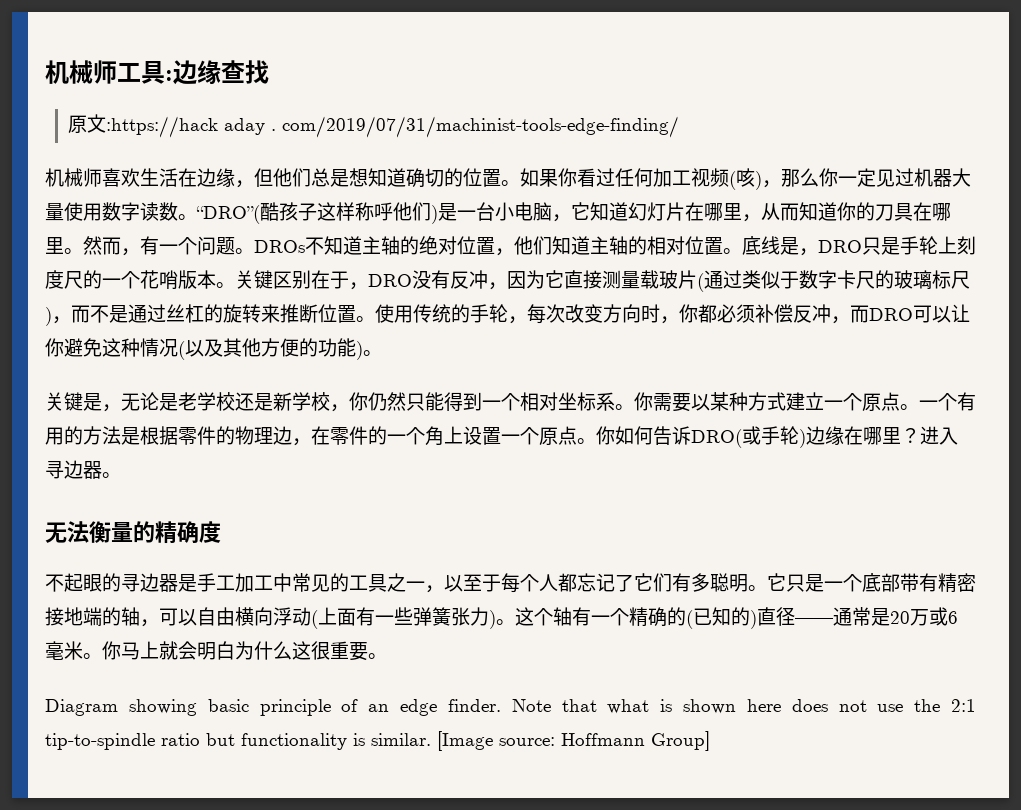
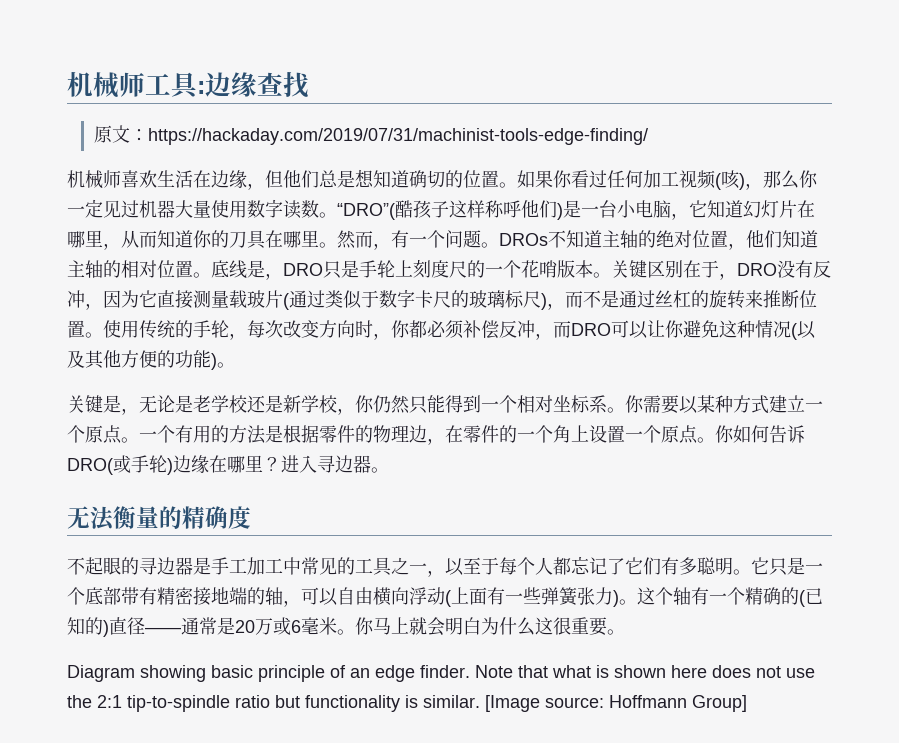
[106,116,680,138] :https://hack aday . com/2019/07/31/machinist-tools-edge-finding/ -> [129,128,648,145] ：https://hackaday.com/2019/07/31/machinist-tools-edge-finding/

